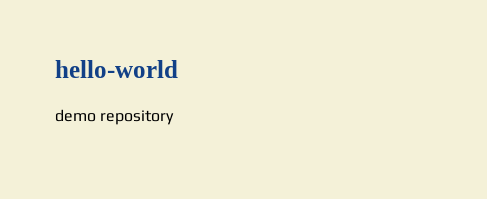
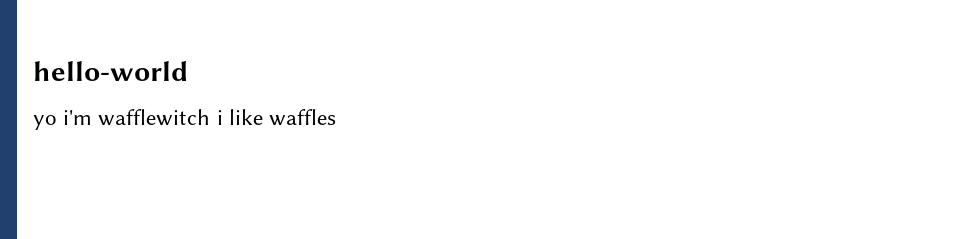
[55,109,175,125] demo repository -> [33,109,337,130] yo i'm wafflewitch i like waffles

